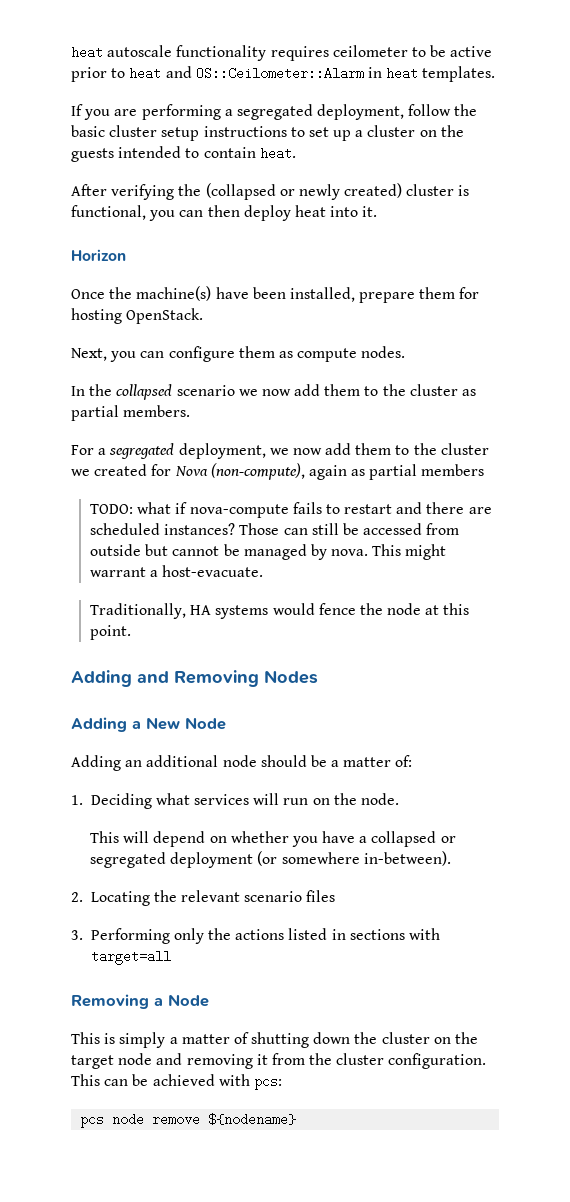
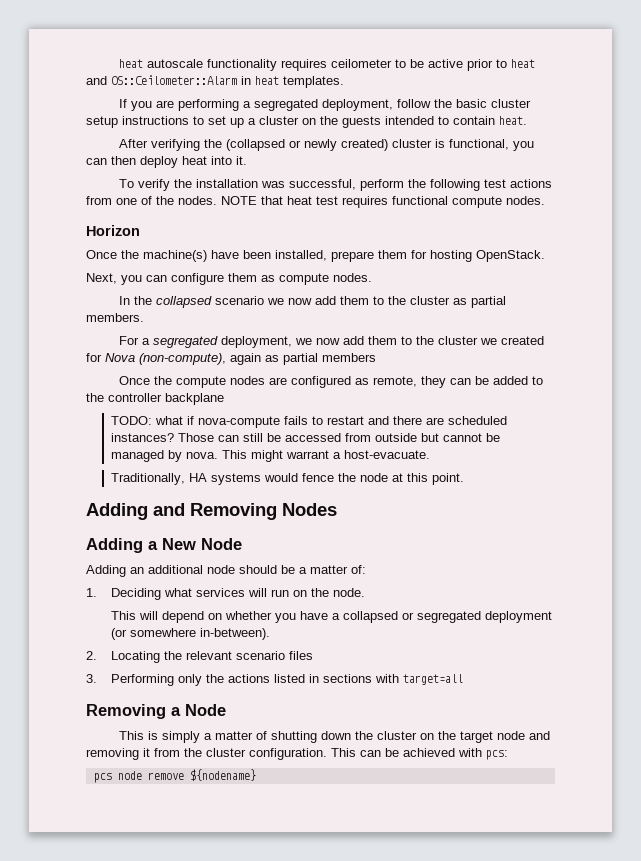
(378, 211) none -> [118,179,552,191] [86,196,545,208] // To verify the installation was successful, perform the following test actions from one of the nodes. NOTE that heat test requires functional compute nodes.
(485, 470) none -> [118,376,543,388] [86,393,224,405] // Once the compute nodes are configured as remote, they can be added to the controller backplane

